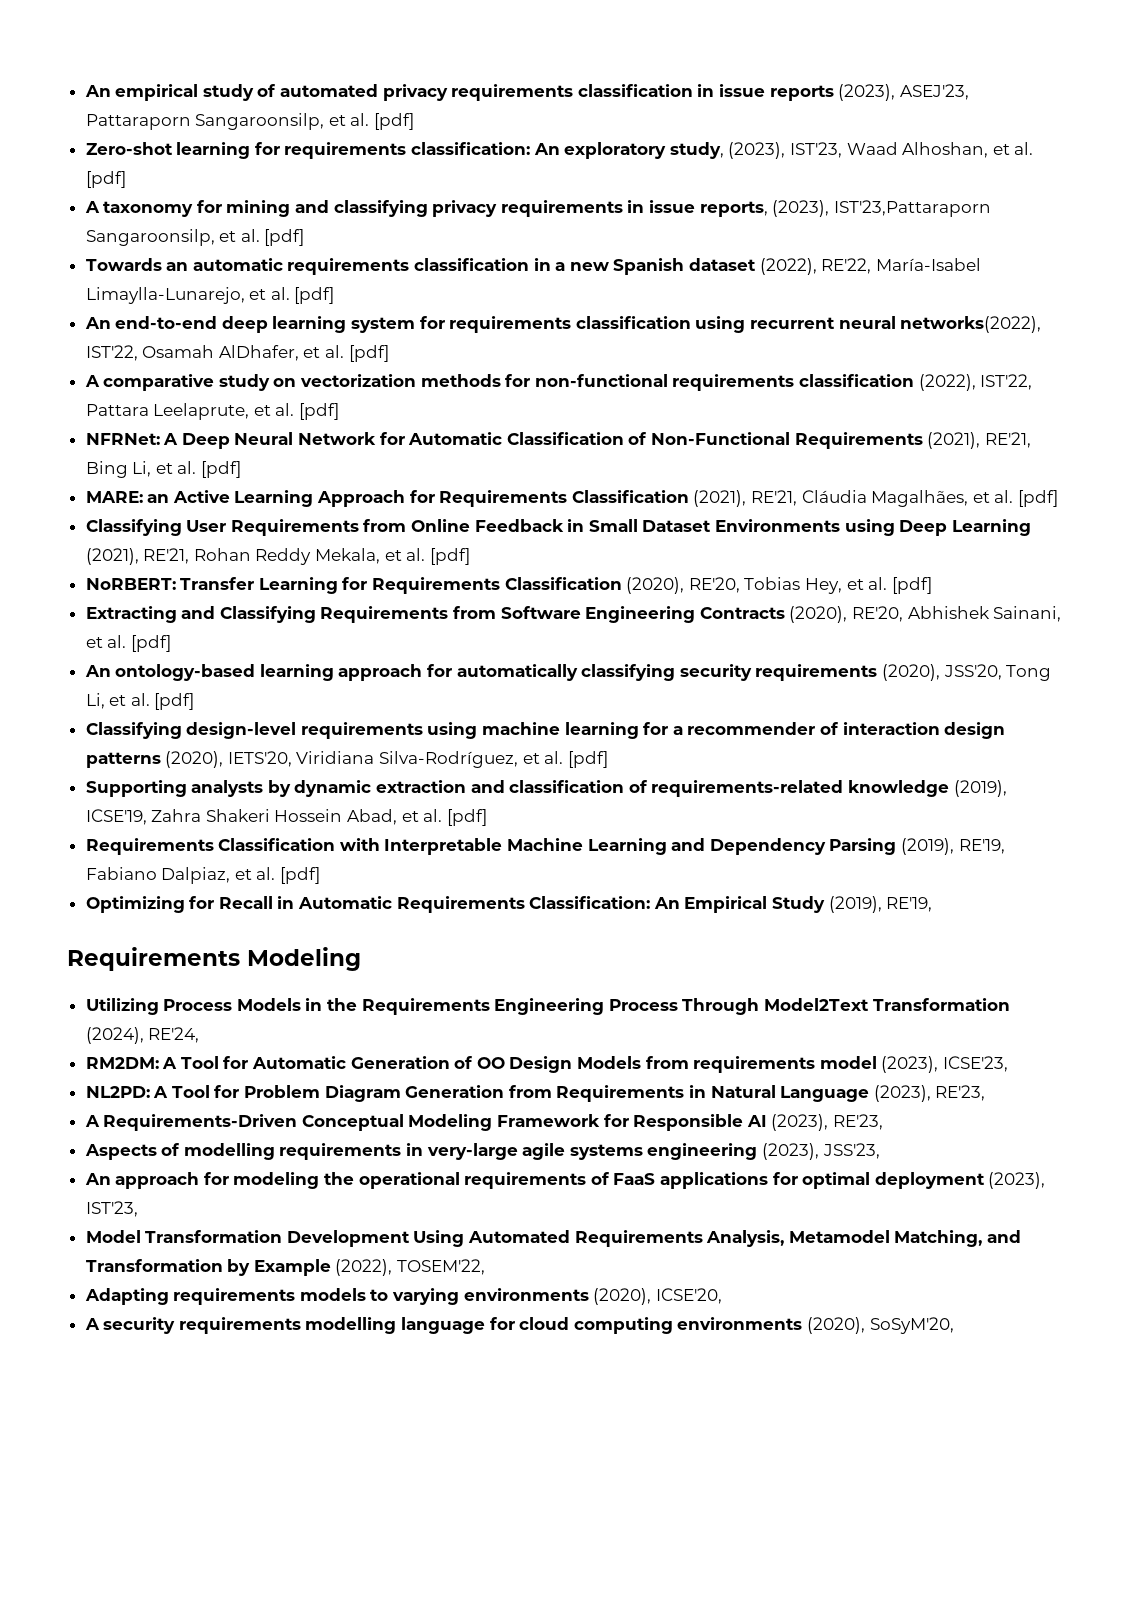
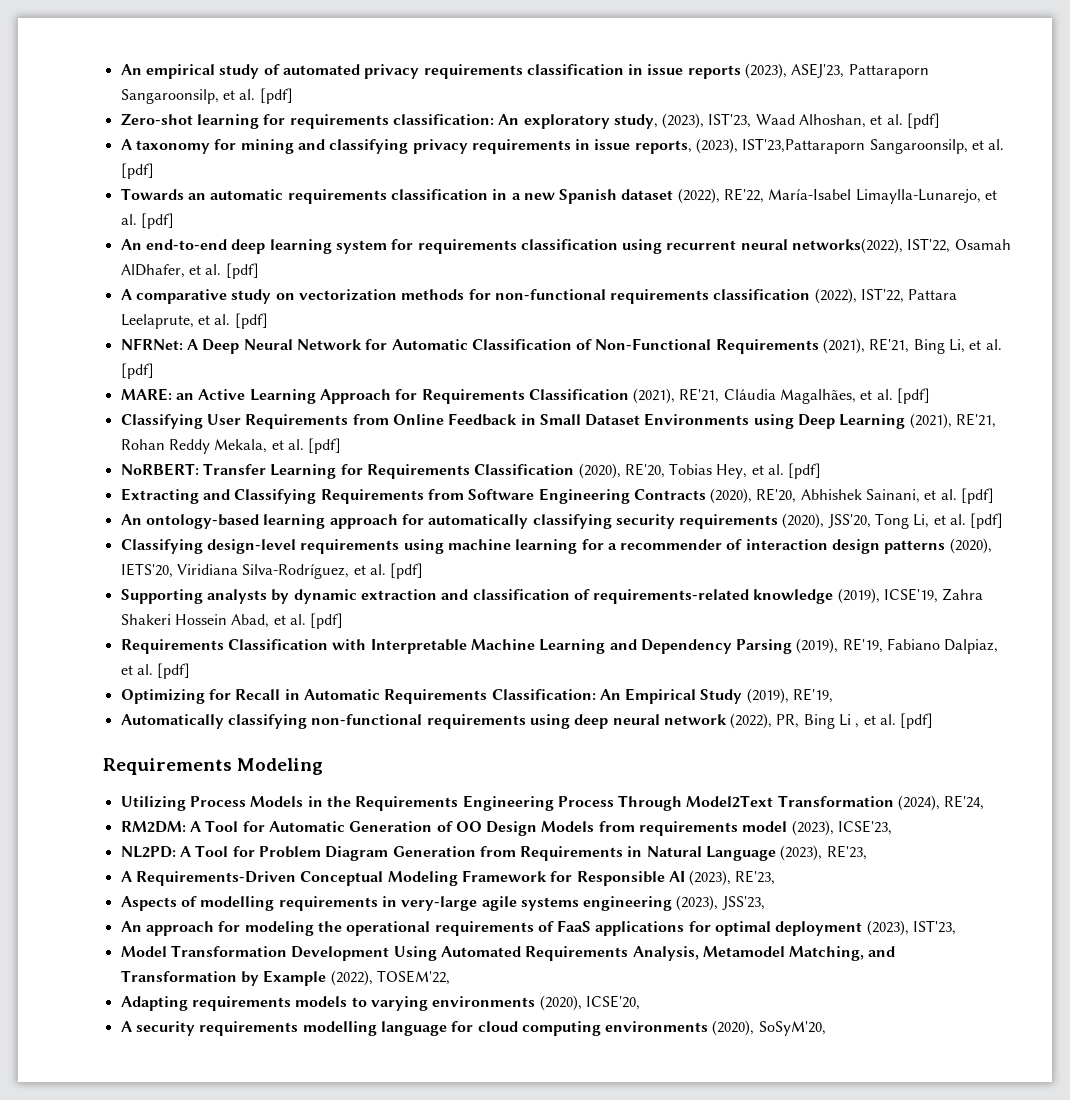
(933, 904) none -> [120,713,934,729] // Automatically classifying non-functional requirements using deep neural network (2022), PR, Bing Li , et al. [pdf]

